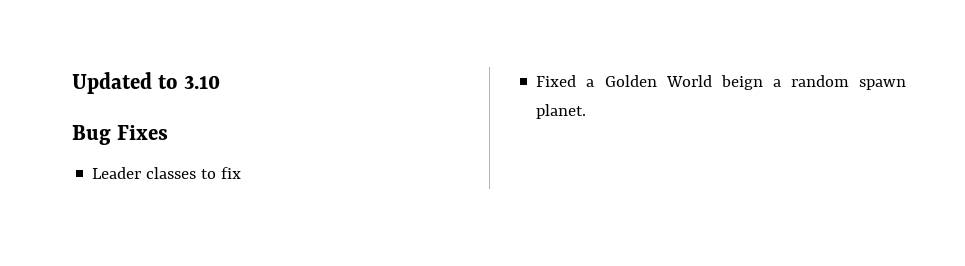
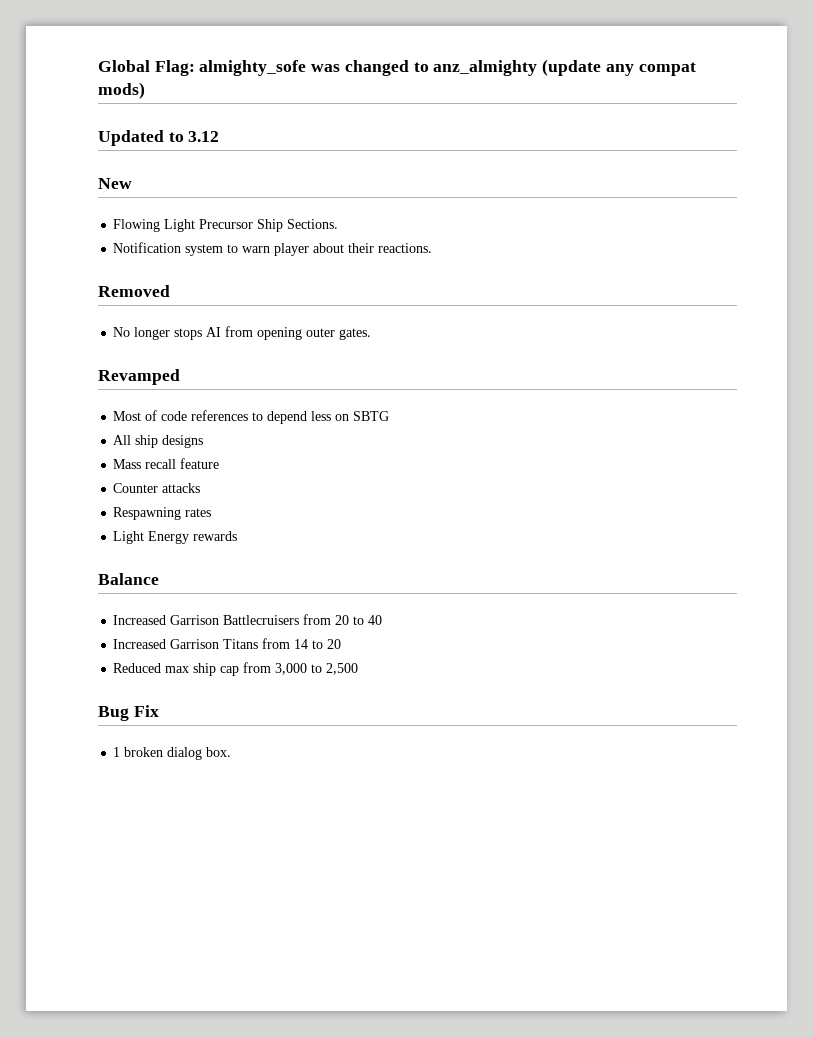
[72,72,220,94] [72,125,169,145] [92,167,242,179] [536,75,906,90] [536,104,587,119] Updated to 3.10 // Bug Fixes // Leader classes to fix // Fixed a Golden World beign a random spawn planet. -> [98,59,696,76] [98,82,145,99] [98,130,220,146] [98,178,132,189] [113,219,339,232] [113,242,433,256] [98,285,170,297] [113,326,372,340] [98,369,180,385] [113,410,390,424] [113,435,204,448] [113,458,220,469] [113,483,201,493] [113,507,212,520] [113,531,238,544] [98,573,159,585] [113,614,383,625] [113,638,342,649] [113,662,359,676] [98,705,159,721] [113,747,232,760] Global Flag: almighty_sofe was changed to anz_almighty (update any compat mods) // Updated to 3.12 // New // Flowing Light Precursor Ship Sections. // Notification system to warn player about their reactions. // Removed // No longer stops AI from opening outer gates. // Revamped // Most of code references to depend less on SBTG // All ship designs // Mass recall feature // Counter attacks // Respawning rates // Light Energy rewards // Balance // Increased Garrison Battlecruisers from 20 to 40 // Increased Garrison Titans from 14 to 20 // Reduced max ship cap from 3,000 to 2,500 // Bug Fix // 1 broken dialog box.

